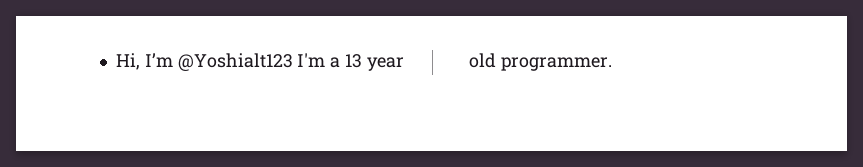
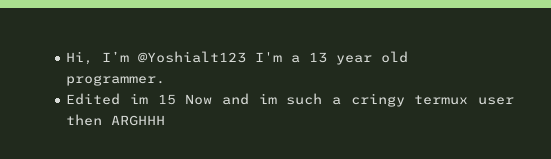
(612, 64) none -> [66,93,514,107] [66,114,166,126] // Edited im 15 Now and im such a cringy termux user then ARGHHH

